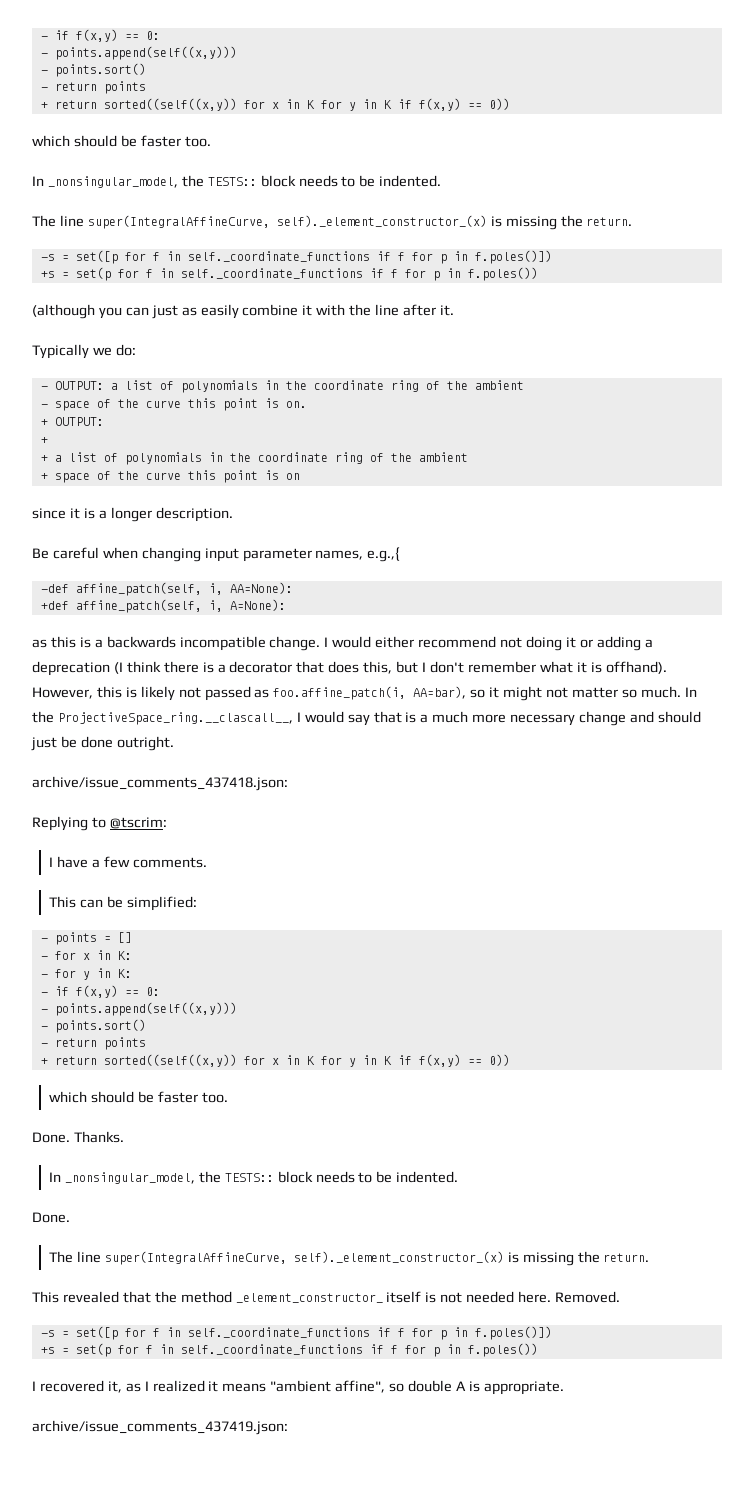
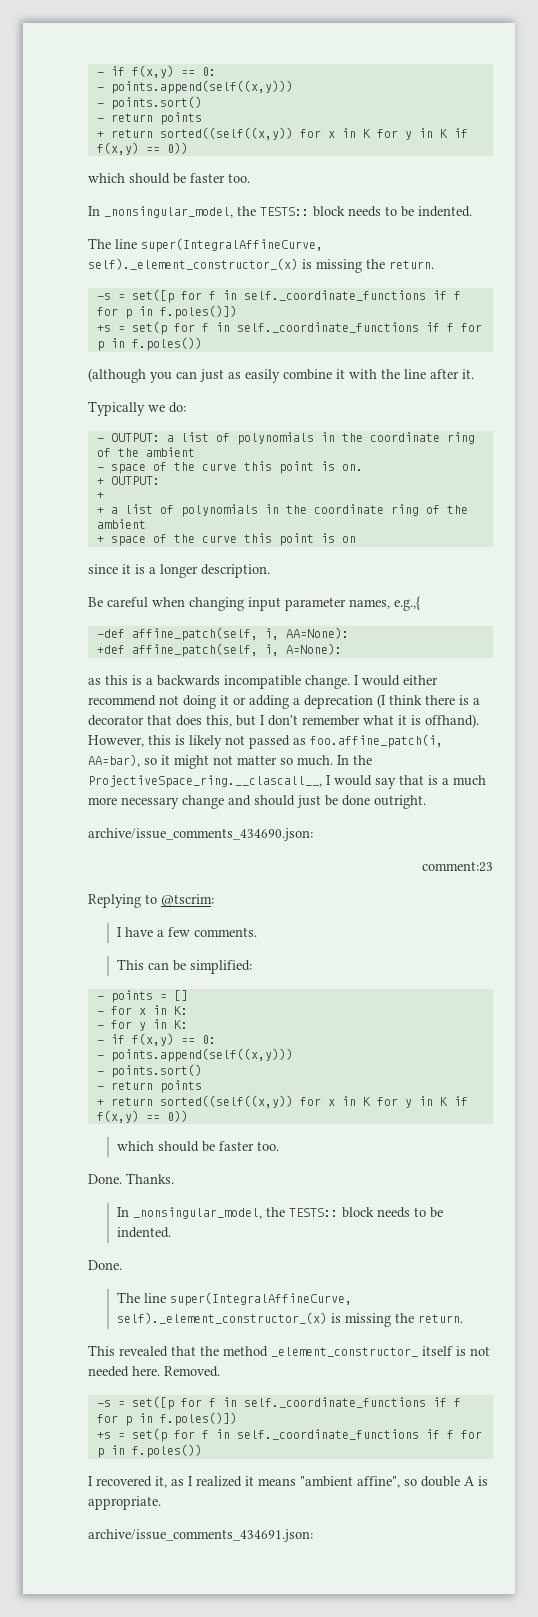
[32,776,288,791] archive/issue_comments_437418.json: -> [88,828,313,841] [422,861,493,872] archive/issue_comments_434690.json: // comment:23
[32,1420,288,1435] archive/issue_comments_437419.json: -> [88,1529,313,1542] archive/issue_comments_434691.json:

